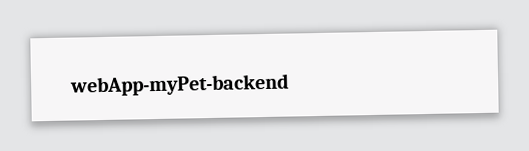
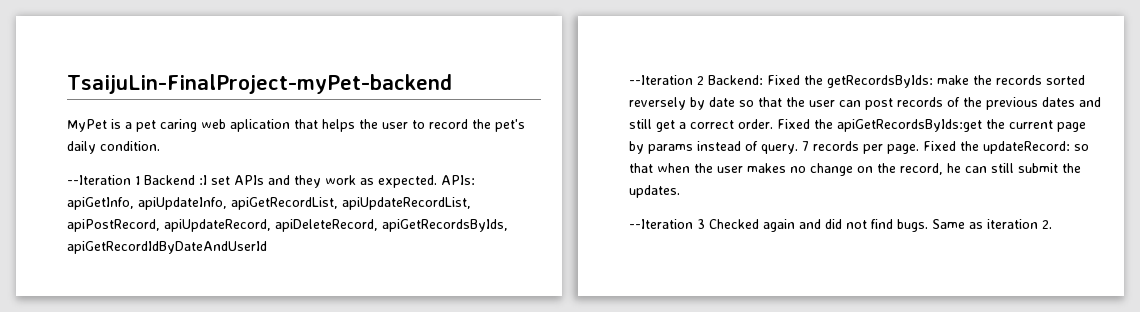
[70,73,289,97] webApp-myPet-backend -> [67,74,452,94] [67,119,525,132] [67,141,160,154] [67,175,475,188] [67,197,471,210] [67,219,508,232] [67,241,267,254] [629,75,1085,88] [629,97,1101,110] [629,119,1086,132] [629,141,1089,154] [629,163,1081,176] [629,185,680,198] [629,219,1052,232] TsaijuLin-FinalProject-myPet-backend // MyPet is a pet caring web aplication that helps the user to record the pet's daily condition. // --Iteration 1 Backend :I set APIs and they work as expected. APIs: apiGetInfo, apiUpdateInfo, apiGetRecordList, apiUpdateRecordList, apiPostRecord, apiUpdateRecord, apiDeleteRecord, apiGetRecordsByIds, apiGetRecordIdByDateAndUserId // --Iteration 2 Backend: Fixed the getRecordsByIds: make the records sorted reversely by date so that the user can post records of the previous dates and still get a correct order. Fixed the apiGetRecordsByIds:get the current page by params instead of query. 7 records per page. Fixed the updateRecord: so that when the user makes no change on the record, he can still submit the updates. // --Iteration 3 Checked again and did not find bugs. Same as iteration 2.

